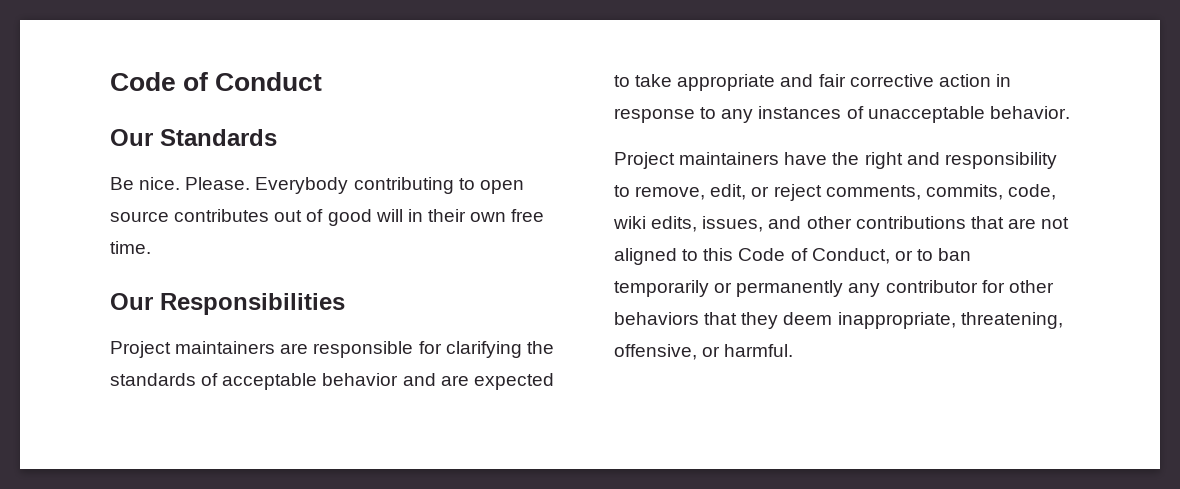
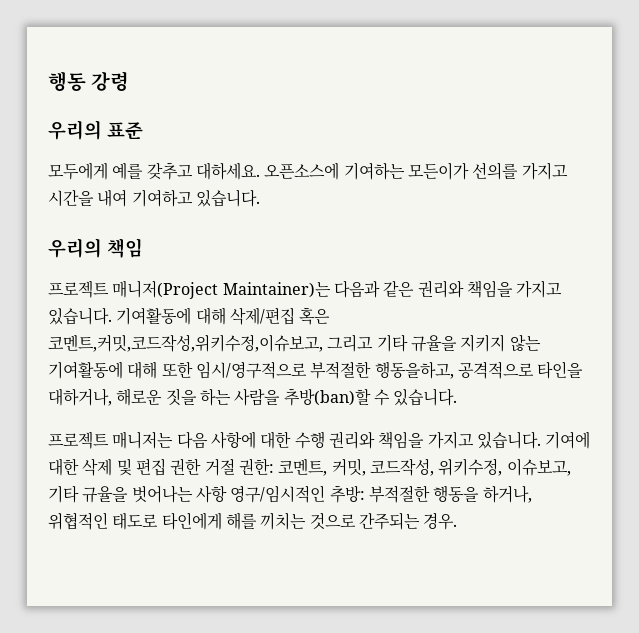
[110,72,323,91] [110,129,277,146] [110,177,524,194] [110,209,545,226] [110,241,151,254] [110,293,345,315] [110,341,554,358] [110,373,554,390] [614,74,1011,91] [614,106,1070,123] [614,152,1057,169] [614,184,1056,201] [613,216,1070,232] [614,248,972,265] [614,280,1054,297] [614,312,1063,329] [614,344,794,360] Code of Conduct // Our Standards // Be nice. Please. Everybody contributing to open source contributes out of good will in their own free time. // Our Responsibilities // Project maintainers are responsible for clarifying the standards of acceptable behavior and are expected to take appropriate and fair corrective action in response to any instances of unacceptable behavior. // Project maintainers have the right and responsibility to remove, edit, or reject comments, commits, code, wiki edits, issues, and other contributions that are not aligned to this Code of Conduct, or to ban temporarily or permanently any contributor for other behaviors that they deem inappropriate, threatening, offensive, or harmful. -> [48,71,130,91] [48,120,143,140] [48,162,568,180] [48,189,260,207] [48,238,143,258] [48,280,563,299] [48,307,331,325] [48,334,541,352] [48,361,584,379] [48,388,458,406] [48,431,591,449] [48,458,571,476] [48,485,532,503] [48,512,458,530] 행동 강령 // 우리의 표준 // 모두에게 예를 갖추고 대하세요. 오픈소스에 기여하는 모든이가 선의를 가지고 시간을 내여 기여하고 있습니다. // 우리의 책임 // 프로젝트 매니저(Project Maintainer)는 다음과 같은 권리와 책임을 가지고 있습니다. 기여활동에 대해 삭제/편집 혹은 코멘트,커밋,코드작성,위키수정,이슈보고, 그리고 기타 규율을 지키지 않는 기여활동에 대해 또한 임시/영구적으로 부적절한 행동을하고, 공격적으로 타인을 대하거나, 해로운 짓을 하는 사람을 추방(ban)할 수 있습니다. // 프로젝트 매니저는 다음 사항에 대한 수행 권리와 책임을 가지고 있습니다. 기여에 대한 삭제 및 편집 권한 거절 권한: 코멘트, 커밋, 코드작성, 위키수정, 이슈보고, 기타 규율을 벗어나는 사항 영구/임시적인 추방: 부적절한 행동을 하거나, 위협적인 태도로 타인에게 해를 끼치는 것으로 간주되는 경우.

